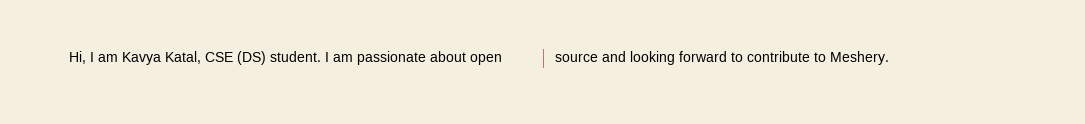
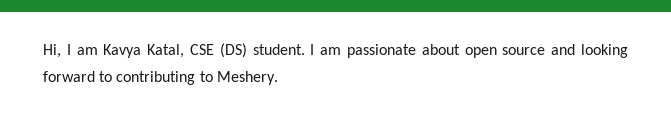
[747,51,810,62] contribute -> [116,71,196,85] contributing

